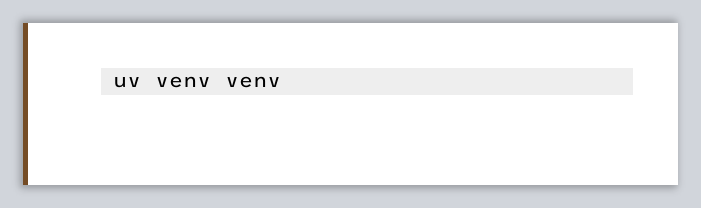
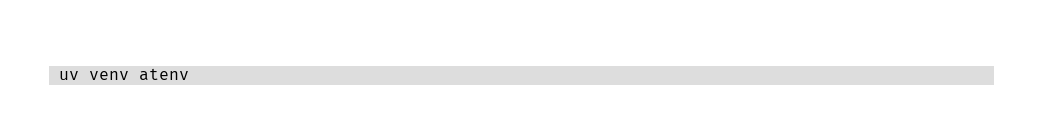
[225,76,281,88] venv -> [138,68,189,81] atenv

